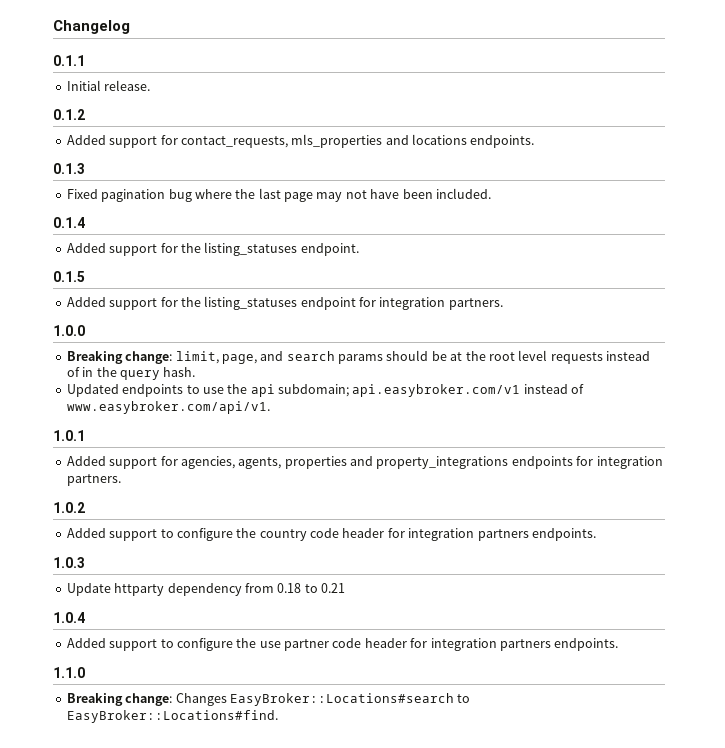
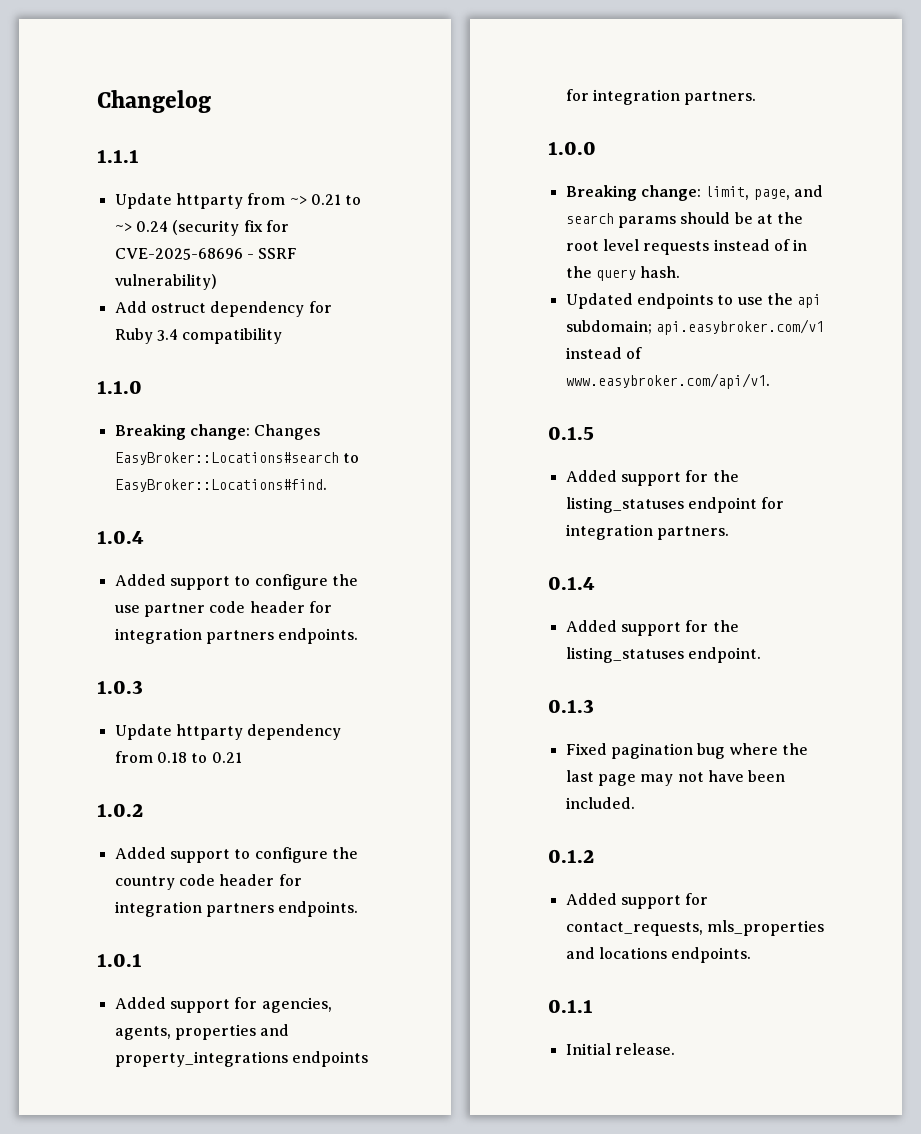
[53,55,85,66] [66,80,151,91] [53,109,85,120] [66,134,535,148] [53,163,85,174] [66,188,491,202] [53,217,85,228] [66,242,359,256] [53,271,85,282] [66,296,356,310] 0.1.1 // Initial release. // 0.1.2 // Added support for contact_requests, mls_properties and locations endpoints. // 0.1.3 // Fixed pagination bug where the last page may not have been included. // 0.1.4 // Added support for the listing_statuses endpoint. // 0.1.5 // Added support for the listing_statuses endpoint -> [97,150,139,163] [114,193,362,209] [114,220,289,236] [114,248,298,260] [114,274,217,290] [114,301,332,317] [114,328,283,344] [97,380,142,394] [114,424,321,440] [114,452,359,465] [114,479,327,492] [97,530,144,544] [114,574,358,590] [114,601,332,617] [114,628,359,644] [97,680,143,694] [114,724,342,740] [114,751,242,763] [97,803,143,817] [114,847,358,863] [114,874,302,890] [114,901,359,917] [97,953,142,967] [114,997,332,1013] [114,1024,290,1040] [114,1051,368,1067] 1.1.1 // Update httparty from ~> 0.21 to ~> 0.24 (security fix for CVE-2025-68696 - SSRF vulnerability) // Add ostruct dependency for Ruby 3.4 compatibility // 1.1.0 // Breaking change: Changes EasyBroker::Locations#search to EasyBroker::Locations#find. // 1.0.4 // Added support to configure the use partner code header for integration partners endpoints. // 1.0.3 // Update httparty dependency from 0.18 to 0.21 // 1.0.2 // Added support to configure the country code header for integration partners endpoints. // 1.0.1 // Added support for agencies, agents, properties and property_integrations endpoints
[53,430,85,441] [66,456,663,469] [66,474,121,486] [53,502,85,513] [66,528,596,541] [53,557,85,568] [66,583,345,596] [53,612,85,623] [66,638,619,651] [53,667,85,678] [66,693,471,706] [66,710,278,723] 1.0.1 // Added support for agencies, agents, properties and property_integrations endpoints for integration partners. // 1.0.2 // Added support to configure the country code header for integration partners endpoints. // 1.0.3 // Update httparty dependency from 0.18 to 0.21 // 1.0.4 // Added support to configure the use partner code header for integration partners endpoints. // 1.1.0 // Breaking change: Changes EasyBroker::Locations#search to EasyBroker::Locations#find. -> [548,426,594,440] [565,470,739,486] [565,497,785,513] [565,524,729,540] [548,576,595,590] [565,620,739,636] [565,647,761,663] [548,699,594,713] [565,743,808,759] [565,770,786,786] [565,797,635,809] [548,849,594,863] [565,893,709,909] [565,920,824,936] [565,947,752,963] [548,999,593,1013] [565,1043,675,1055] 0.1.5 // Added support for the listing_statuses endpoint for integration partners. // 0.1.4 // Added support for the listing_statuses endpoint. // 0.1.3 // Fixed pagination bug where the last page may not have been included. // 0.1.2 // Added support for contact_requests, mls_properties and locations endpoints. // 0.1.1 // Initial release.

